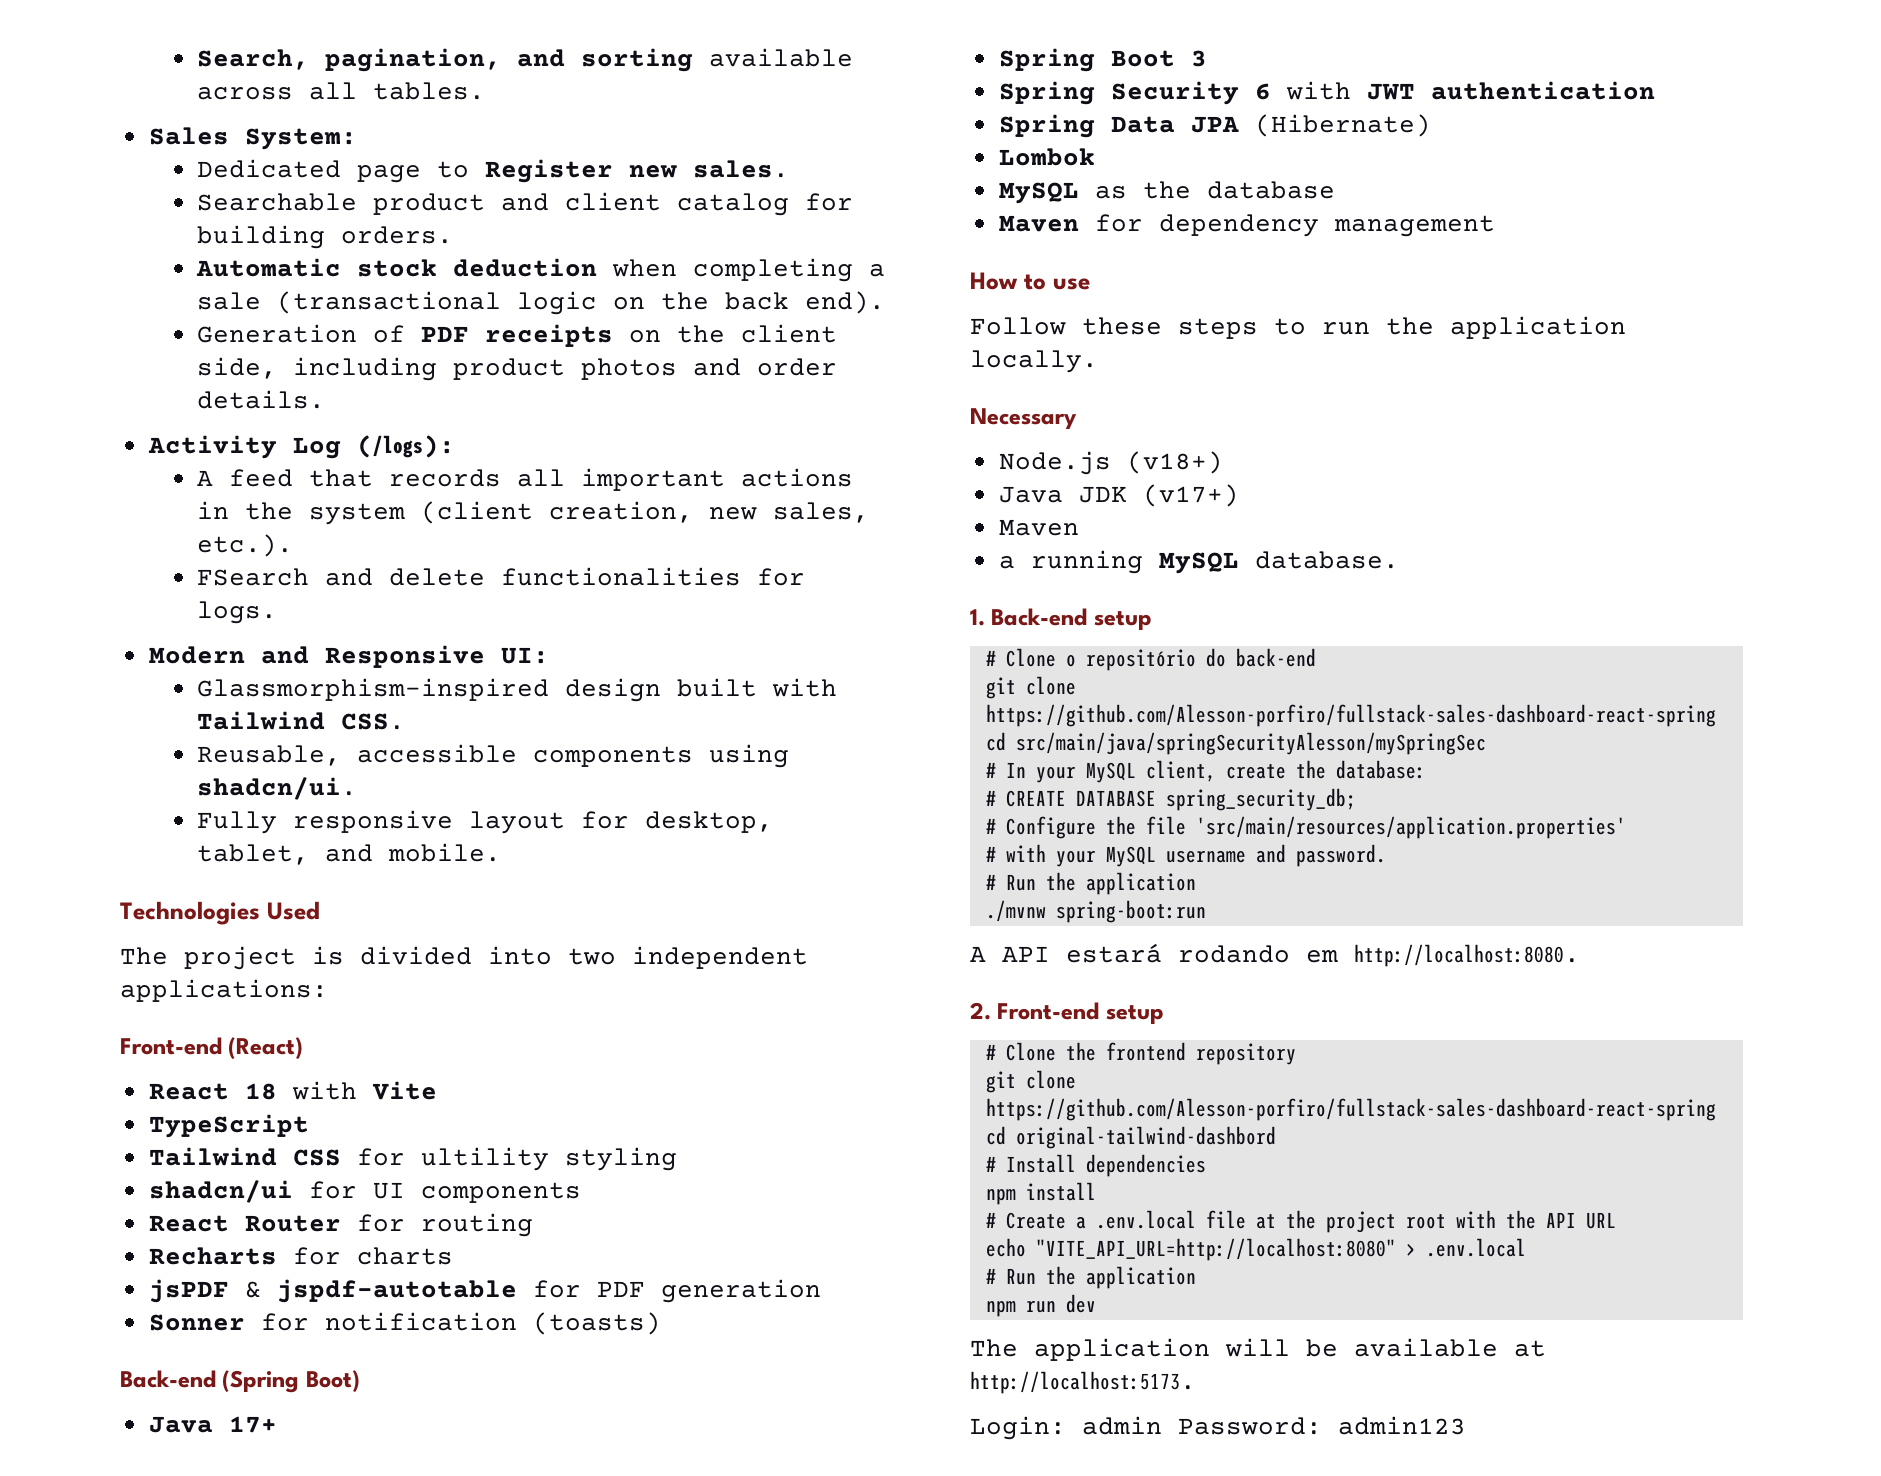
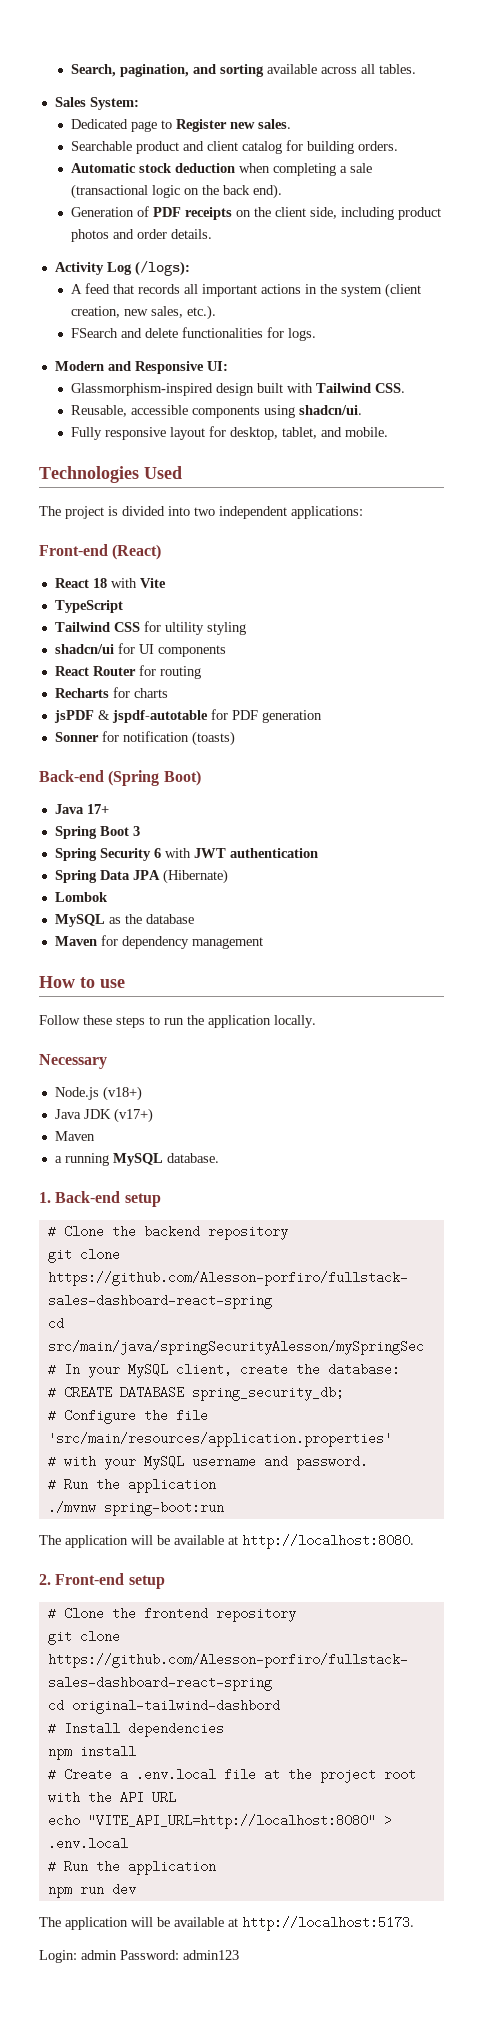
[1065,648,1316,671] o repositório do back-end -> [111,1225,288,1240] the backend repository
[970,943,1338,963] A API estará rodando em -> [39,1535,238,1548] The application will be available at

